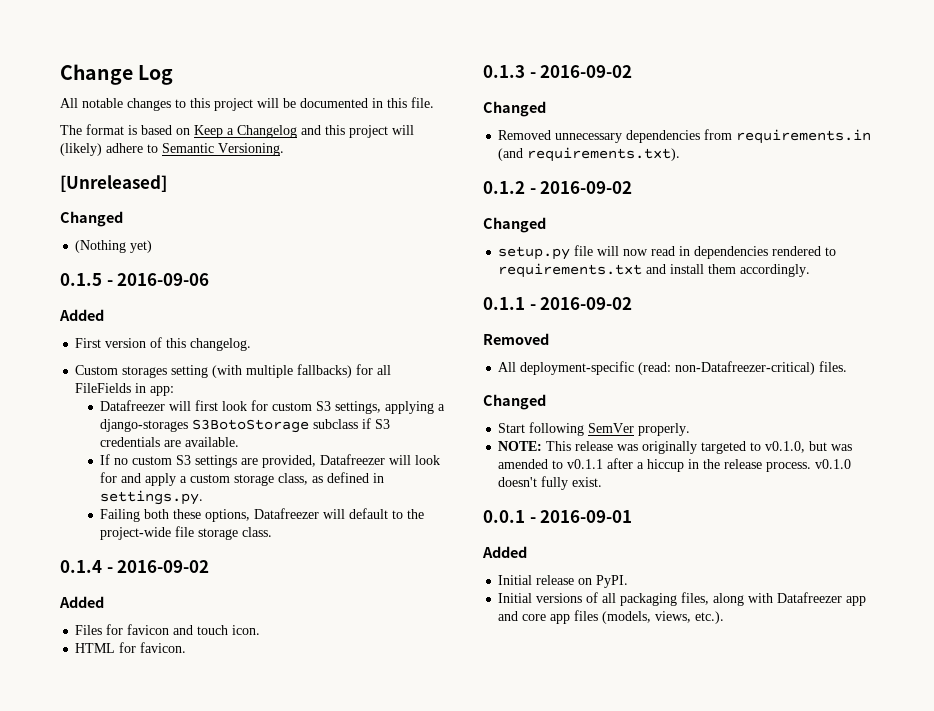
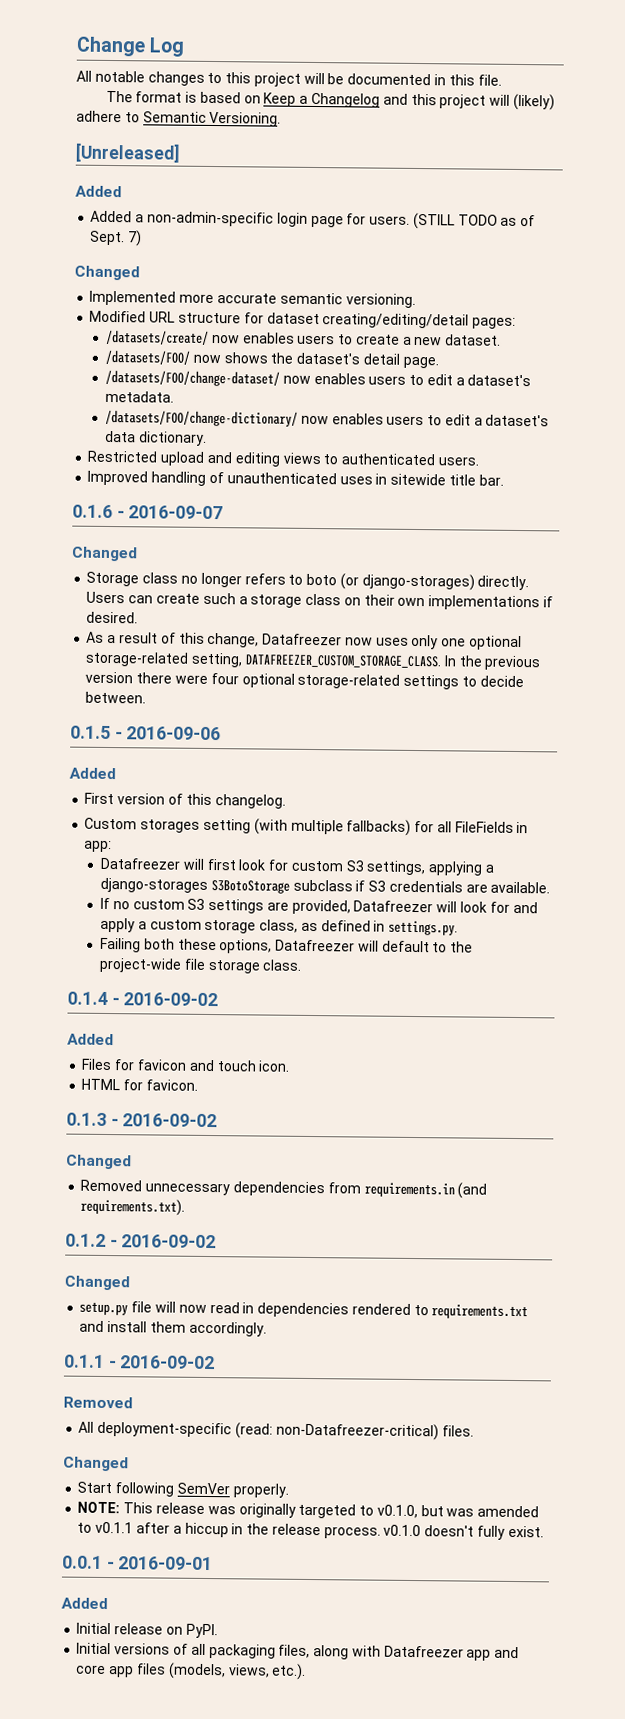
[60,211,123,227] [75,240,153,253] Changed // (Nothing yet) -> [75,185,122,198] [90,210,536,230] [89,230,143,247] [74,265,140,281] [89,290,416,308] [89,310,517,329] [105,329,502,346] [104,349,439,369] [104,369,532,387] [104,390,174,403] [104,409,550,427] [104,430,207,446] [87,450,479,467] [87,470,504,486] [72,504,224,520] [71,546,138,562] [86,571,530,591] [86,591,553,611] [86,611,139,624] [86,631,522,651] [85,651,541,671] [85,671,524,690] [85,691,147,704] Added // Added a non-admin-specific login page for users. (STILL TODO as of Sept. 7) // Changed // Implemented more accurate semantic versioning. // Modified URL structure for dataset creating/editing/detail pages: // /datasets/create/ now enables users to create a new dataset. // /datasets/FOO/ now shows the dataset's detail page. // /datasets/FOO/change-dataset/ now enables users to edit a dataset's metadata. // /datasets/FOO/change-dictionary/ now enables users to edit a dataset's data dictionary. // Restricted upload and editing views to authenticated users. // Improved handling of unauthenticated uses in sitewide title bar. // 0.1.6 - 2016-09-07 // Changed // Storage class no longer refers to boto (or django-storages) directly. Users can create such a storage class on their own implementations if desired. // As a result of this change, Datafreezer now uses only one optional storage-related setting, DATAFREEZER_CUSTOM_STORAGE_CLASS. In the previous version there were four optional storage-related settings to decide between.

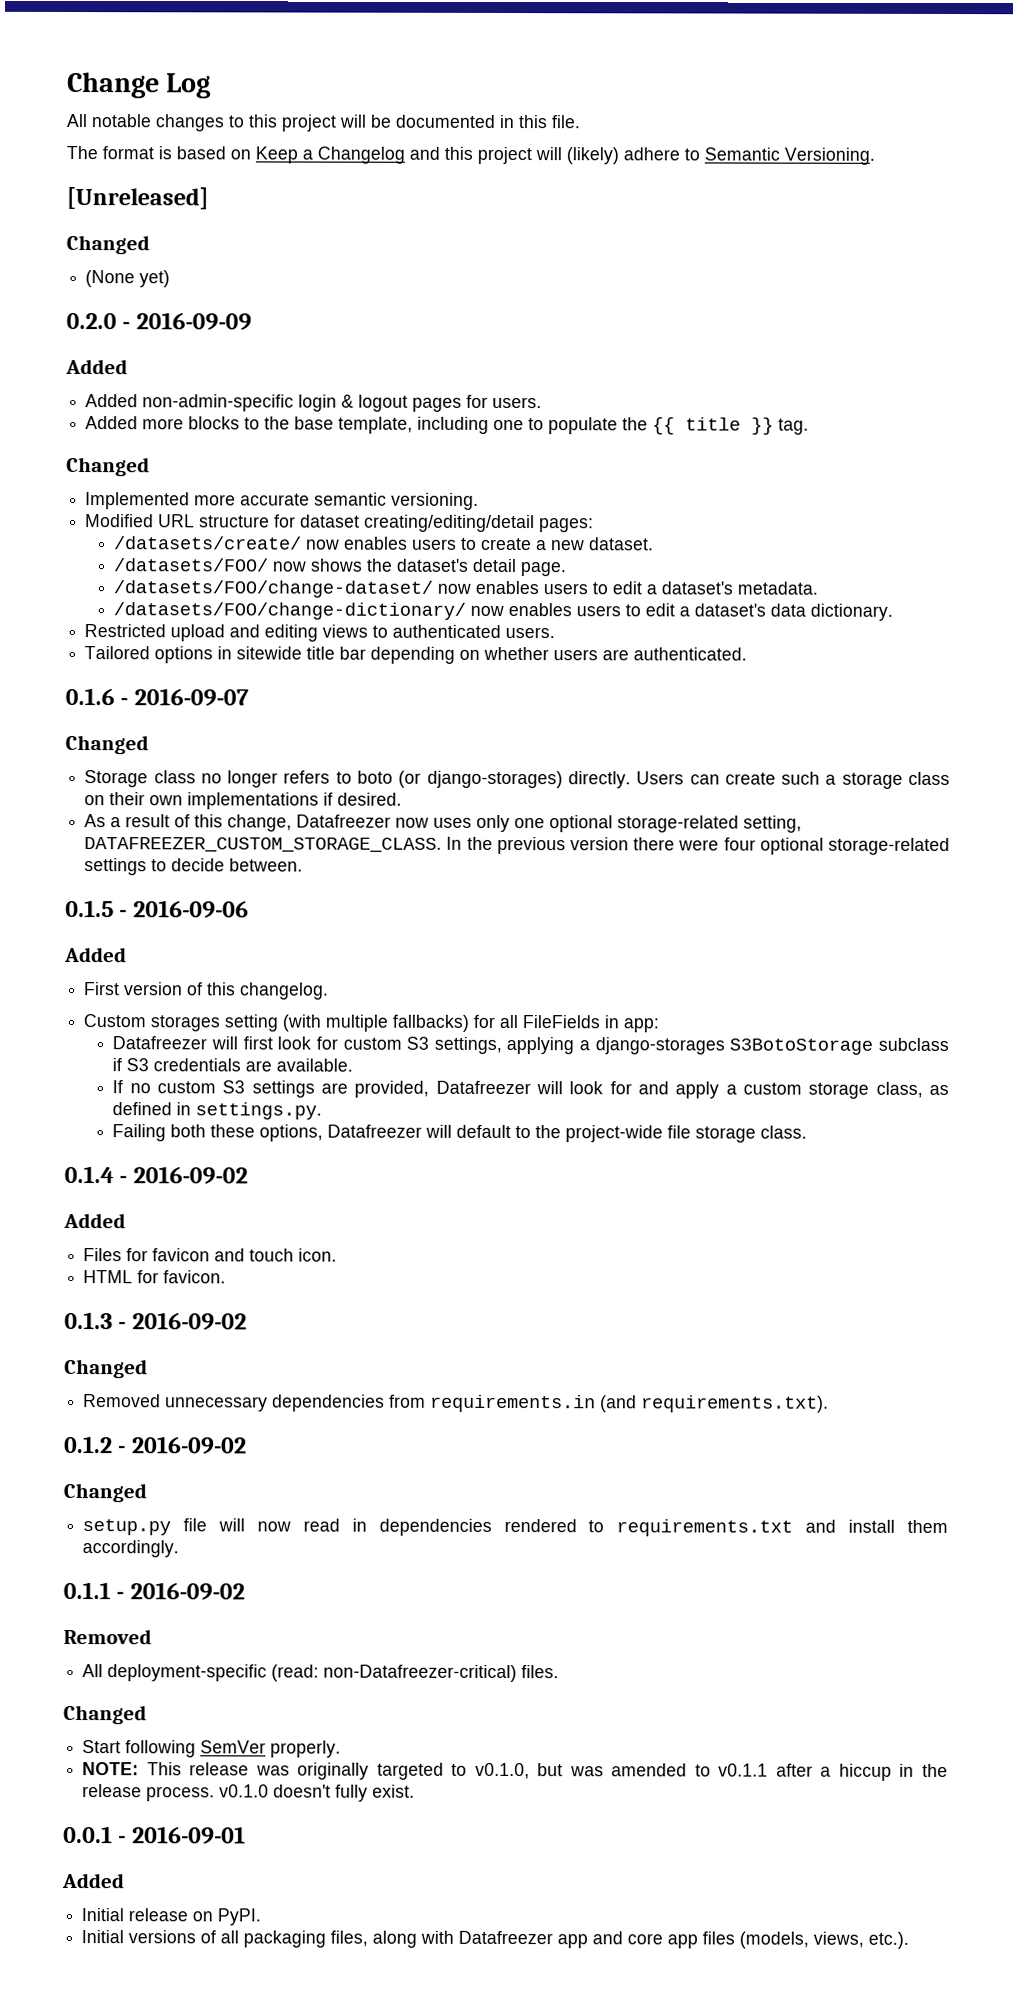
(180, 152) none -> [66,234,150,255] [85,270,171,288] [66,312,252,331] // Changed // (None yet) // 0.2.0 - 2016-09-09
[135,214,145,223] a -> (139, 401) none
[310,215,344,228] page -> [341,394,463,412] & logout pages
[412,212,536,230] [89,230,143,247] (STILL TODO as of Sept. 7) -> [85,416,810,435] // Added more blocks to the base template, including one to populate the {{ title }} tag.
[87,470,504,486] Improved handling of unauthenticated uses in sitewide title bar. -> [84,646,748,664] Tailored options in sitewide title bar depending on whether users are authenticated.

